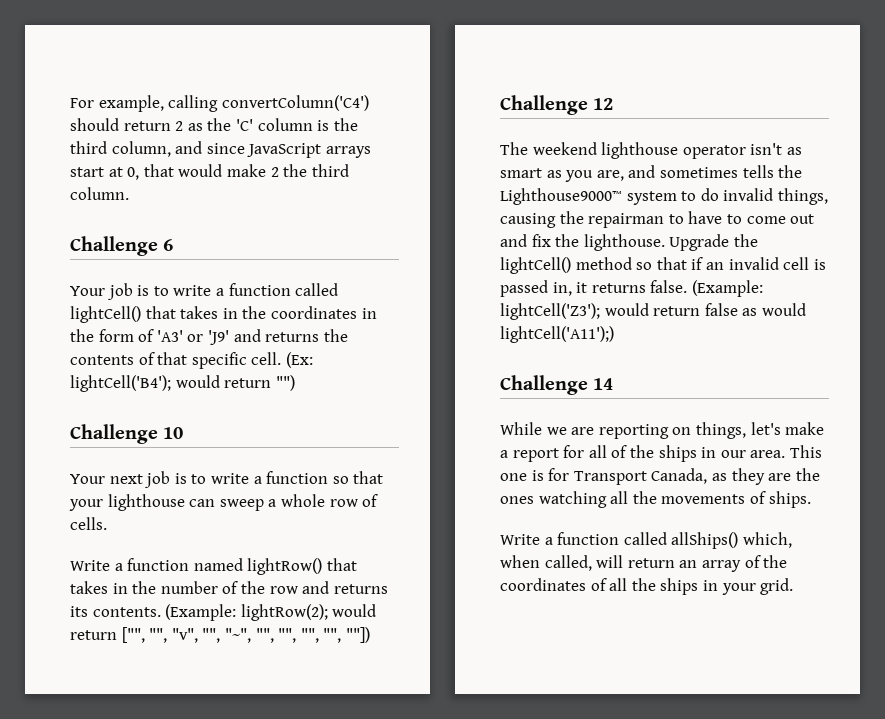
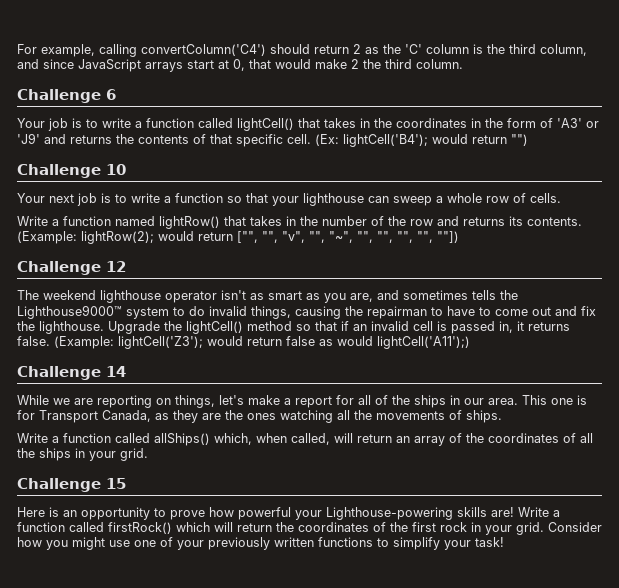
(794, 586) none -> [17,478,126,492] [17,507,560,520] [17,522,602,535] [17,537,504,550] // Challenge 15 // Here is an opportunity to prove how powerful your Lighthouse-powering skills are! Write a function called firstRock() which will return the coordinates of the first rock in your grid. Consider how you might use one of your previously written functions to simplify your task!

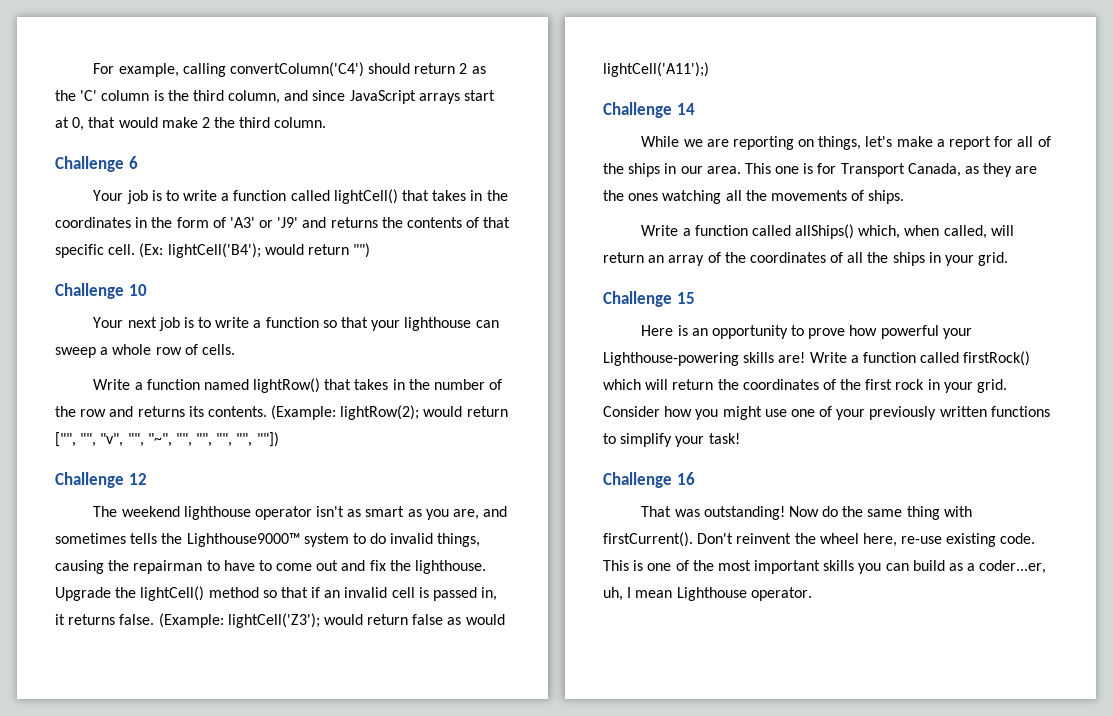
(504, 542) none -> [603,472,695,488] [641,506,972,520] [603,532,1036,547] [603,560,1047,574] [603,587,812,601] // Challenge 16 // That was outstanding! Now do the same thing with firstCurrent(). Don't reinvent the wheel here, re-use existing code. This is one of the most important skills you can build as a coder...er, uh, I mean Lighthouse operator.

